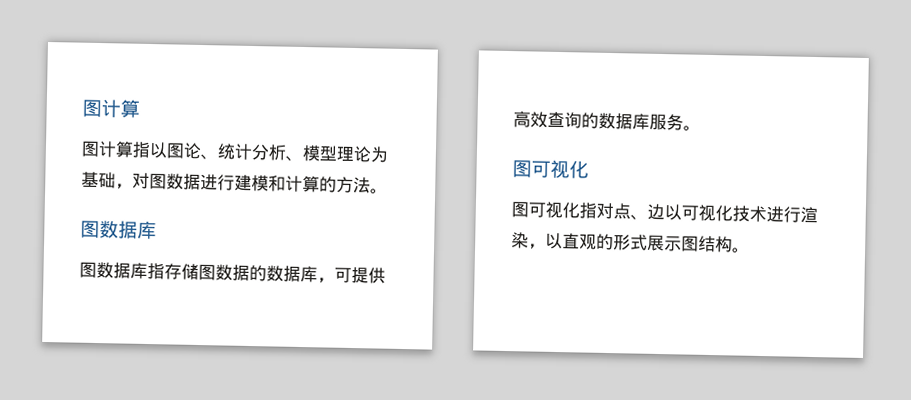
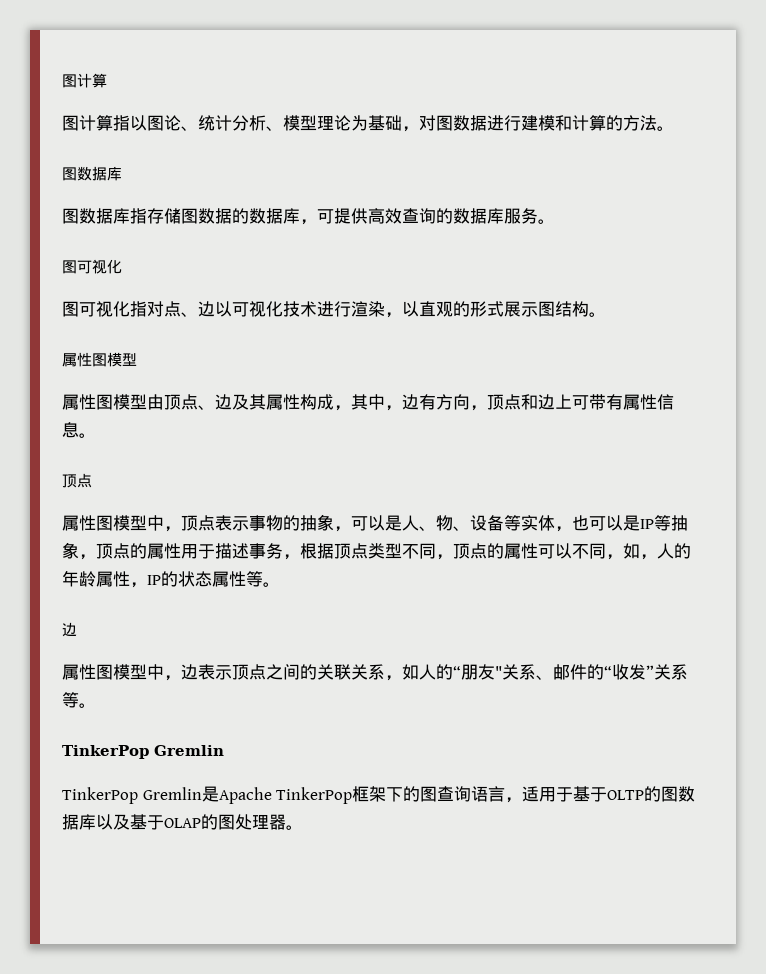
(750, 250) none -> [62,352,137,367] [62,394,674,411] [62,422,96,438] [62,473,92,488] [62,514,688,532] [62,542,691,560] [62,570,280,588] [62,622,77,637] [62,664,688,681] [62,692,96,708] [62,745,224,759] [62,786,696,804] [62,814,303,830] // 属性图模型 // 属性图模型由顶点、边及其属性构成，其中，边有方向，顶点和边上可带有属性信息。 // 顶点 // 属性图模型中，顶点表示事物的抽象，可以是人、物、设备等实体，也可以是IP等抽象，顶点的属性用于描述事务，根据顶点类型不同，顶点的属性可以不同，如，人的年龄属性，IP的状态属性等。 // 边 // 属性图模型中，边表示顶点之间的关联关系，如人的“朋友"关系、邮件的“收发”关系等。 // TinkerPop Gremlin // TinkerPop Gremlin是Apache TinkerPop框架下的图查询语言，适用于基于OLTP的图数据库以及基于OLAP的图处理器。

